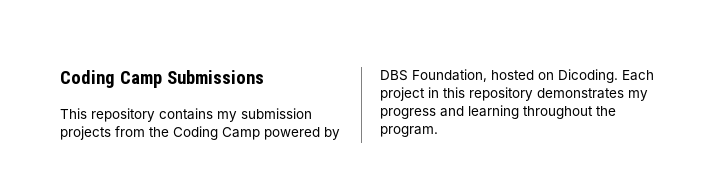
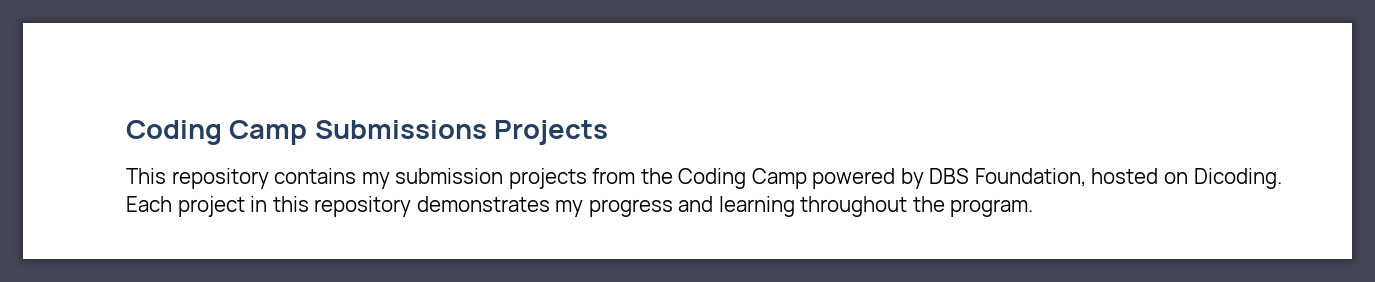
(264, 77) none -> [494,120,609,145] Projects

